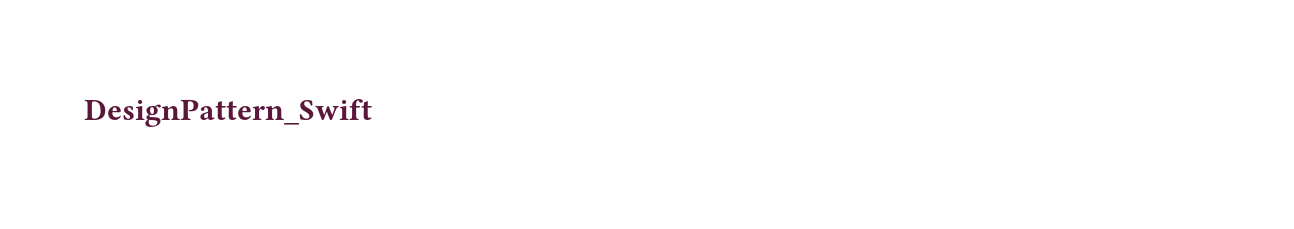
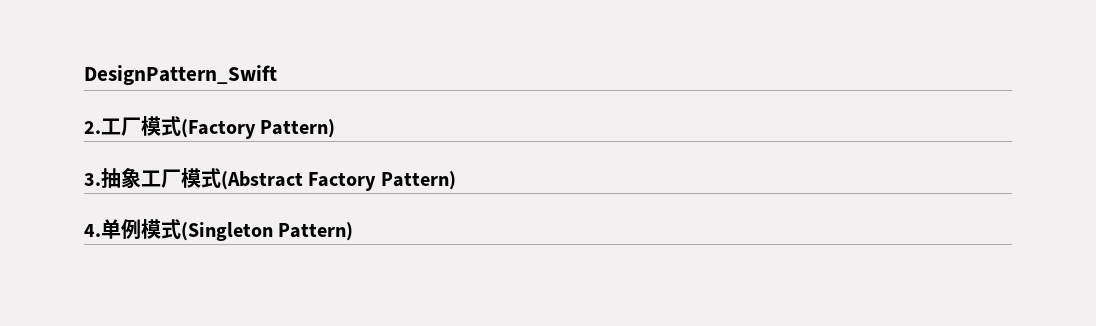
(372, 113) none -> [84,116,336,139] [84,167,456,191] [84,219,354,241] // 2.工厂模式(Factory Pattern) // 3.抽象工厂模式(Abstract Factory Pattern) // 4.单例模式(Singleton Pattern)

